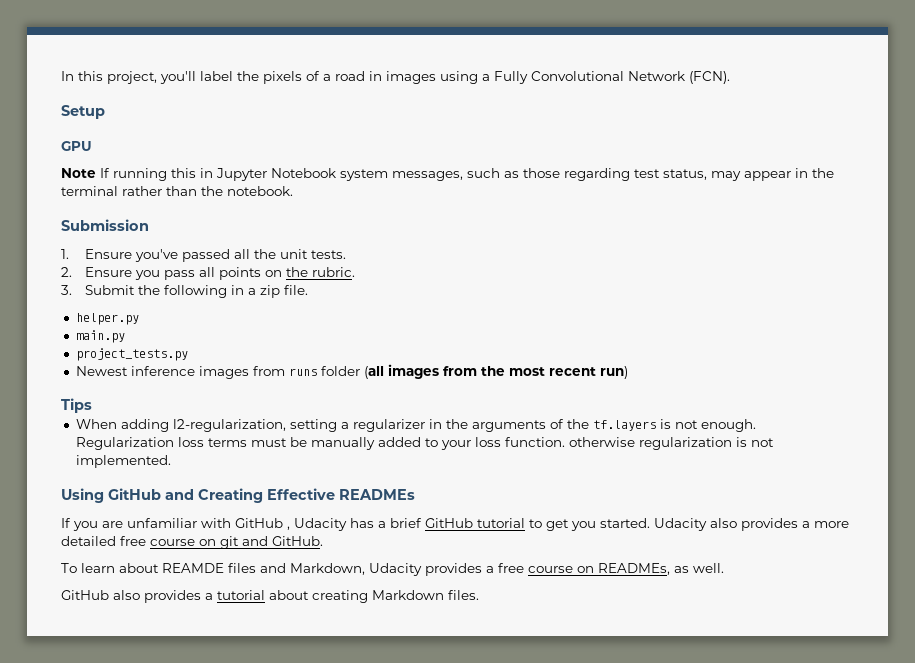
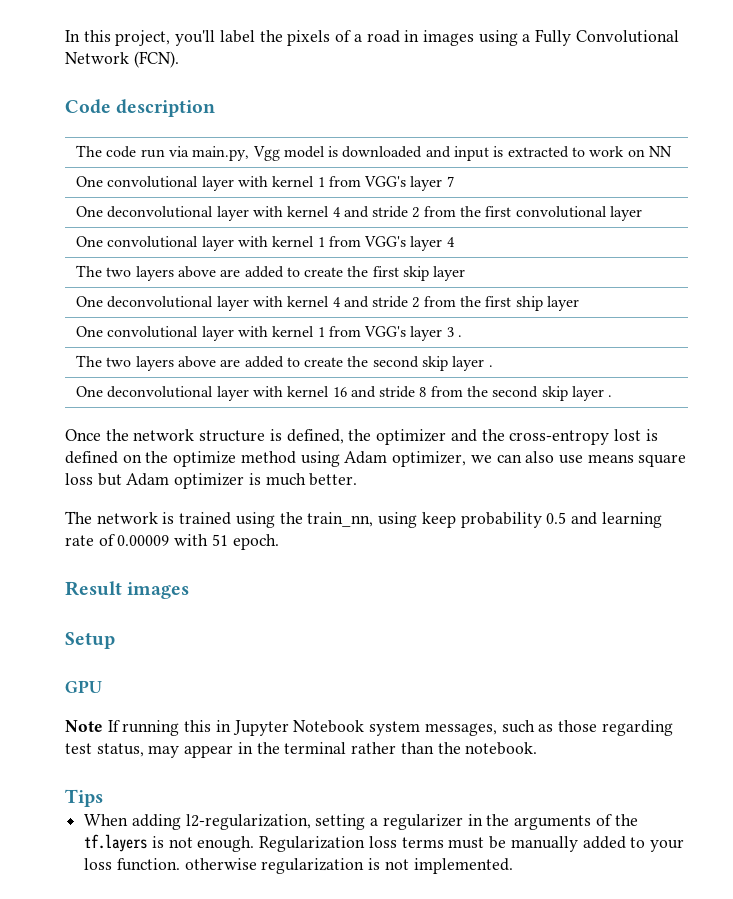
(730, 77) none -> [65,99,216,117] [75,145,673,161] [75,176,454,191] [75,206,643,221] [75,236,455,251] [75,265,466,281] [75,296,580,311] [75,326,463,341] [75,355,493,371] [75,386,613,401] [65,429,658,445] [65,451,687,467] [65,473,358,489] [65,511,662,528] [65,534,279,550] [65,581,190,599] // Code description // The code run via main.py, Vgg model is downloaded and input is extracted to work on NN // One convolutional layer with kernel 1 from VGG's layer 7 // One deconvolutional layer with kernel 4 and stride 2 from the first convolutional layer // One convolutional layer with kernel 1 from VGG's layer 4 // The two layers above are added to create the first skip layer // One deconvolutional layer with kernel 4 and stride 2 from the first ship layer // One convolutional layer with kernel 1 from VGG's layer 3 . // The two layers above are added to create the second skip layer . // One deconvolutional layer with kernel 16 and stride 8 from the second skip layer . // Once the network structure is defined, the optimizer and the cross-entropy lost is defined on the optimize method using Adam optimizer, we can also use means square loss but Adam optimizer is much better. // The network is trained using the train_nn, using keep probability 0.5 and learning rate of 0.00009 with 51 epoch. // Result images
[61,219,149,231] [61,249,347,262] [61,267,356,280] [61,285,309,298] [75,313,139,325] [75,330,125,343] [75,348,188,361] [75,364,628,379] // Submission // 1. Ensure you've passed all the unit tests. // 2. Ensure you pass all points on the rubric. // 3. Submit the following in a zip file. // helper.py // main.py // project_tests.py // Newest inference images from runs folder (all images from the most recent run) -> (538, 748) none
[61,488,415,503] [61,518,849,531] [61,536,323,549] [61,563,724,576] [61,590,479,603] // Using GitHub and Creating Effective READMEs // If you are unfamiliar with GitHub , Udacity has a brief GitHub tutorial to get you started. Udacity also provides a more detailed free course on git and GitHub. // To learn about REAMDE files and Markdown, Udacity provides a free course on READMEs, as well. // GitHub also provides a tutorial about creating Markdown files. -> (513, 866) none

